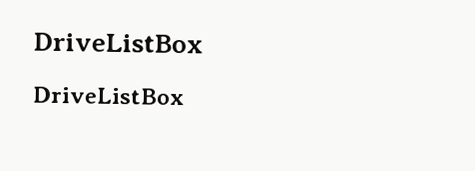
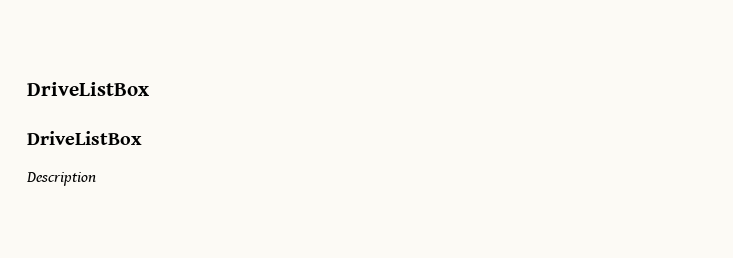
(184, 96) none -> [26,172,96,186] // Description

